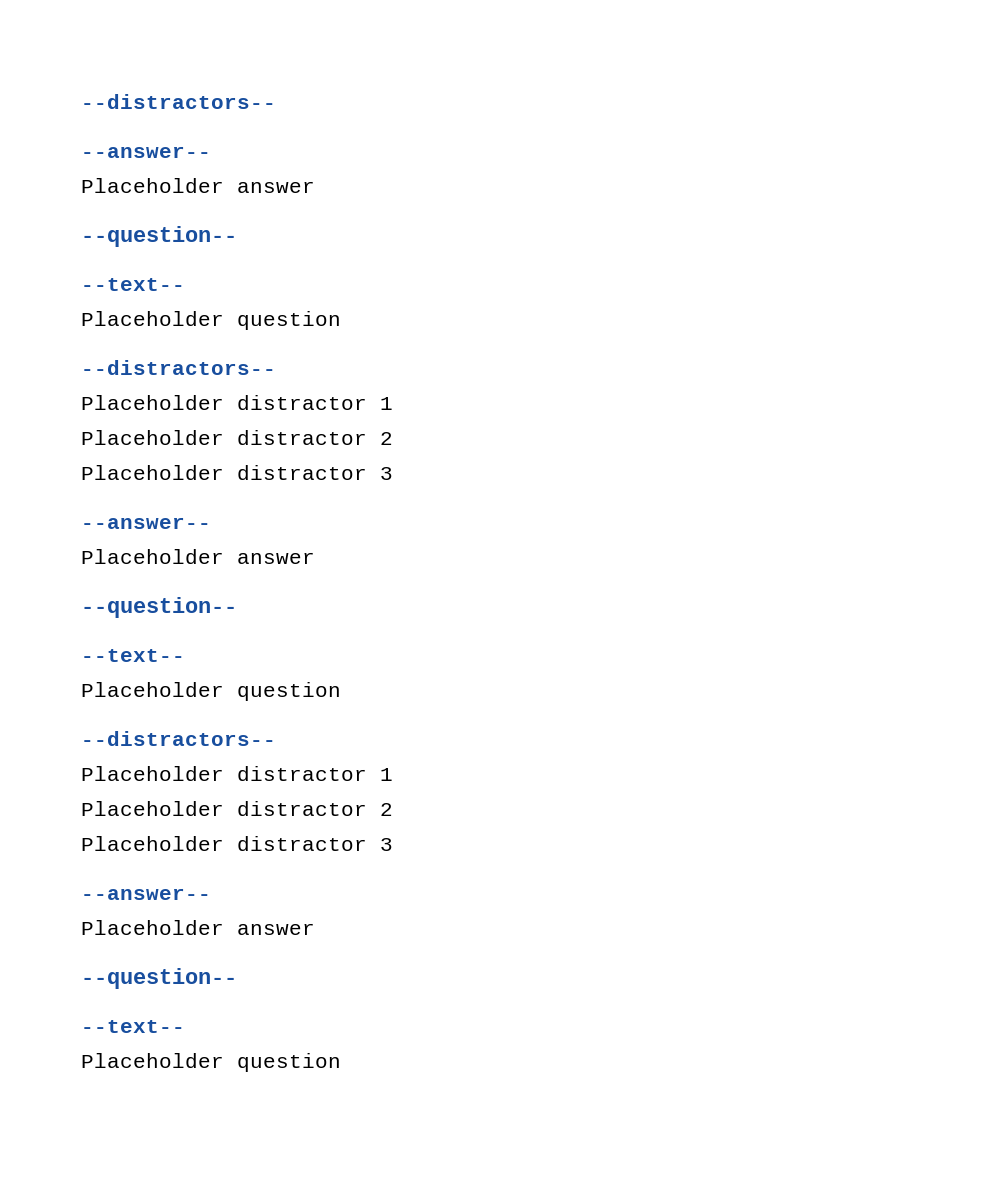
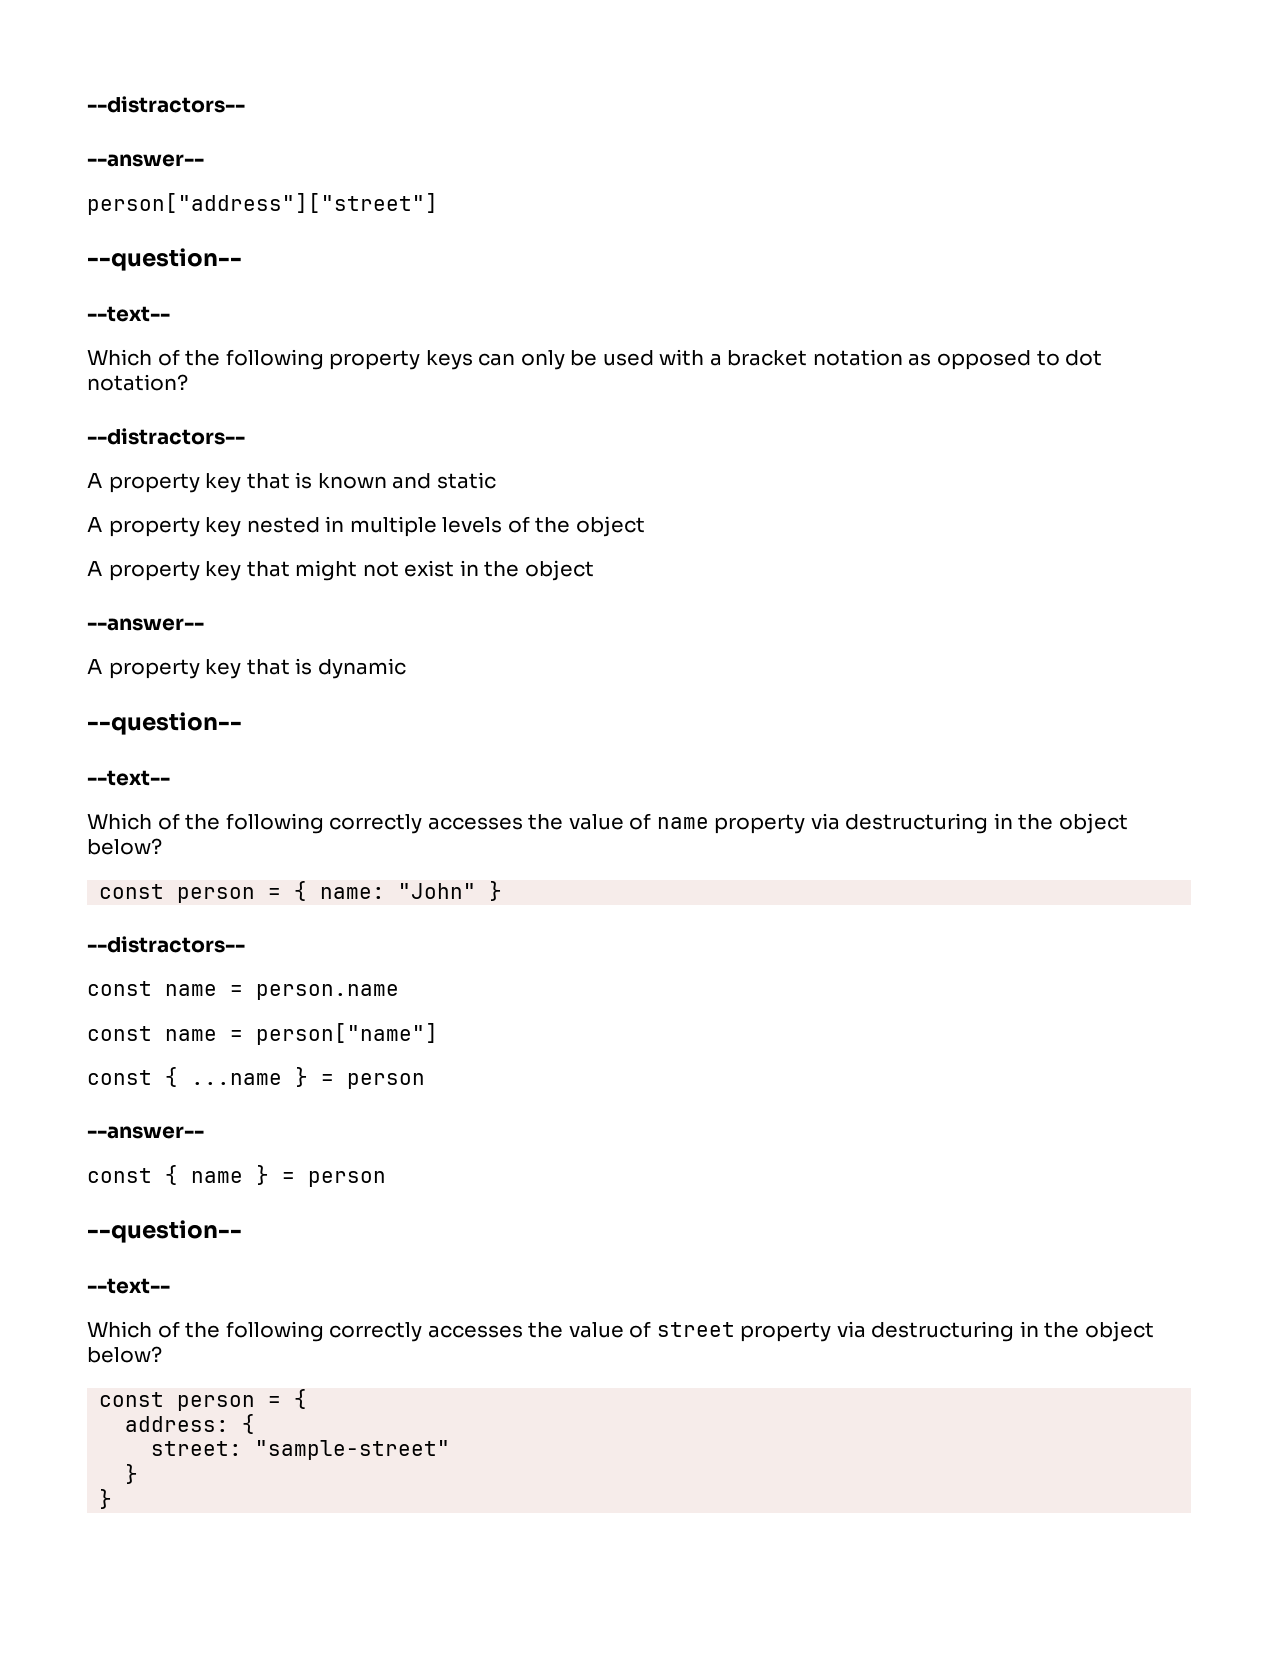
[81,178,315,193] [81,226,237,247] [81,278,185,291] [81,311,341,330] [81,360,276,375] [81,395,393,410] [81,430,393,445] [81,465,393,480] [81,517,211,529] [81,549,315,564] [81,597,237,618] [81,649,185,662] [81,682,341,701] [81,731,276,746] [81,766,393,781] [81,801,393,816] [81,836,393,851] [81,888,211,900] [81,920,315,935] [81,968,237,989] [81,1020,185,1033] [81,1053,341,1072] Placeholder answer // --question-- // --text-- // Placeholder question // --distractors-- // Placeholder distractor 1 // Placeholder distractor 2 // Placeholder distractor 3 // --answer-- // Placeholder answer // --question-- // --text-- // Placeholder question // --distractors-- // Placeholder distractor 1 // Placeholder distractor 2 // Placeholder distractor 3 // --answer-- // Placeholder answer // --question-- // --text-- // Placeholder question -> [87,193,438,215] [87,248,242,271] [87,306,170,322] [87,349,1103,370] [87,374,188,391] [87,428,245,445] [87,472,496,493] [87,516,645,537] [87,560,594,581] [87,618,204,631] [87,658,406,679] [87,712,242,735] [87,770,170,786] [87,813,1129,834] [87,838,162,855] [99,881,503,903] [87,936,245,953] [87,981,399,1000] [87,1023,438,1045] [87,1067,425,1089] [87,1126,204,1139] [87,1165,386,1187] [87,1220,242,1243] [87,1278,170,1294] [87,1321,1155,1342] [87,1346,162,1363] [99,1389,308,1411] [125,1414,256,1434] [151,1440,451,1460] [125,1464,139,1484] [99,1489,113,1509] person["address"]["street"] // --question-- // --text-- // Which of the following property keys can only be used with a bracket notation as opposed to dot notation? // --distractors-- // A property key that is known and static // A property key nested in multiple levels of the object // A property key that might not exist in the object // --answer-- // A property key that is dynamic // --question-- // --text-- // Which of the following correctly accesses the value of name property via destructuring in the object below? // const person = { name: "John" } // --distractors-- // const name = person.name // const name = person["name"] // const { ...name } = person // --answer-- // const { name } = person // --question-- // --text-- // Which of the following correctly accesses the value of street property via destructuring in the object below? // const person = { // address: { // street: "sample-street" // } // }

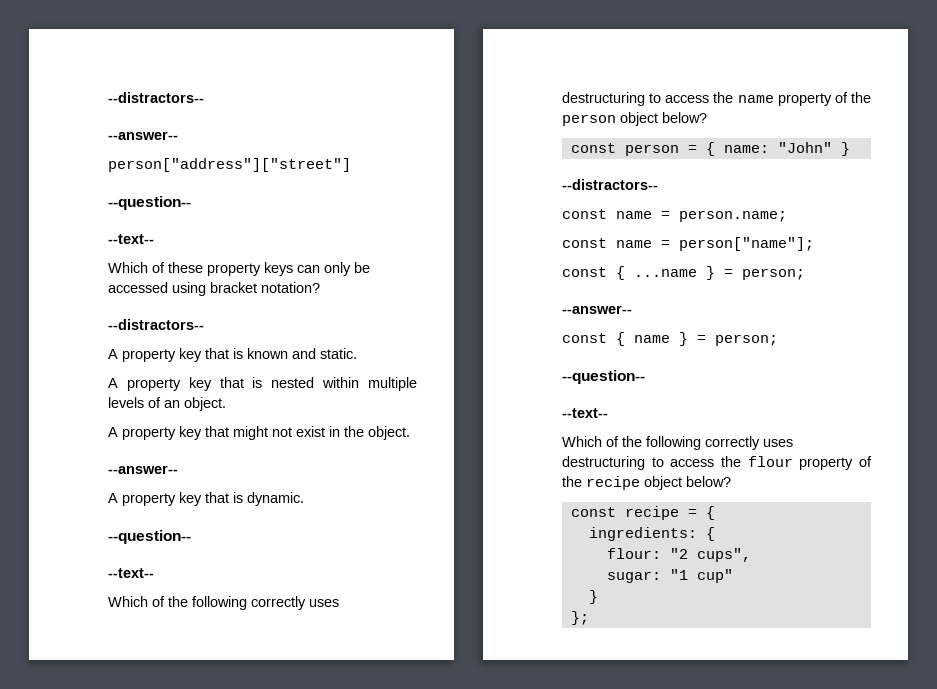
[185,349,324,370] the following -> [168,262,203,273] these
[602,349,1103,370] used with a bracket notation as opposed to dot -> [108,282,257,296] accessed using bracket
[436,472,496,489] [87,516,345,537] static // A property key nested in -> [320,348,357,359] [108,377,360,391] static. // A property key that is nested within
[535,516,645,537] the object -> [164,397,226,411] an object.
[524,560,594,581] object -> [368,426,410,440] object.
[317,658,406,679] [87,712,242,735] [87,770,170,786] [87,813,1054,834] dynamic // --question-- // --text-- // Which of the following correctly accesses the value of name property via destructuring in the -> [247,492,304,506] [108,530,191,544] [108,568,154,578] [108,596,339,610] [562,92,871,106] [562,114,616,126] dynamic. // --question-- // --text-- // Which of the following correctly uses destructuring to access the name property of the person
[256,984,399,1000] [87,1023,438,1045] person.name // const name = person["name"] -> [679,210,787,222] [562,237,814,251] person.name; // const name = person["name"];
[347,1073,425,1089] person -> [742,268,805,280] person;
[308,1171,386,1187] [87,1220,242,1243] [87,1278,170,1294] [87,1321,1155,1342] [87,1346,162,1363] [99,1392,256,1411] person // --question-- // --text-- // Which of the following correctly accesses the value of street property via destructuring in the object below? // const person -> [715,334,778,346] [562,370,645,384] [562,408,608,418] [562,436,793,450] [562,456,872,470] [562,476,731,490] [570,506,679,520] person; // --question-- // --text-- // Which of the following correctly uses destructuring to access the flour property of the recipe object below? // const recipe
[125,1414,256,1434] [151,1440,451,1460] [125,1464,139,1484] [99,1489,113,1509] address: { // street: "sample-street" // } // } -> [588,527,715,541] [606,548,751,562] [606,569,733,583] [588,590,598,604] [570,611,589,625] ingredients: { // flour: "2 cups", // sugar: "1 cup" // } // };

